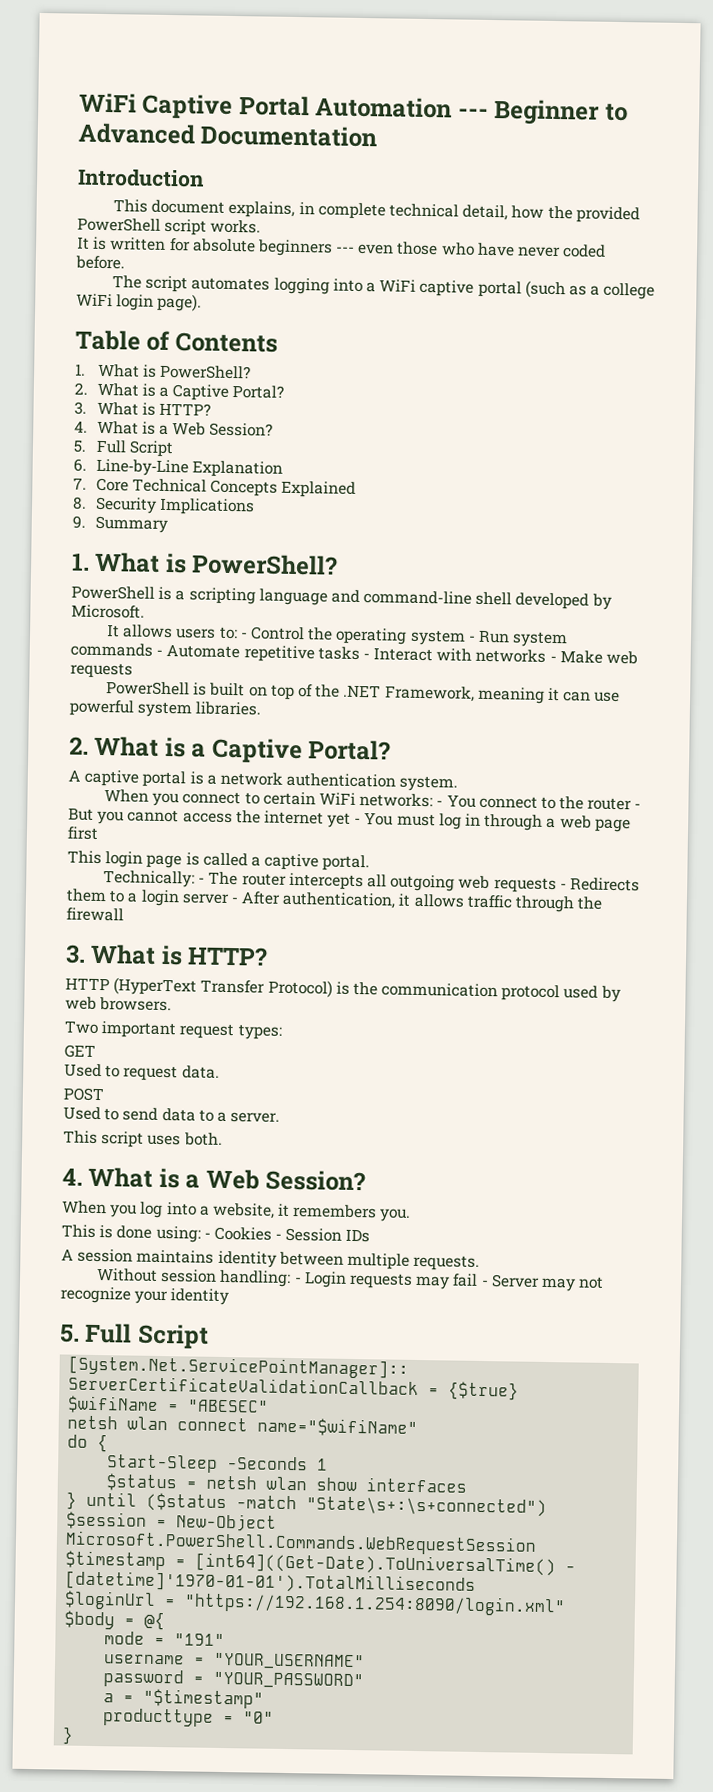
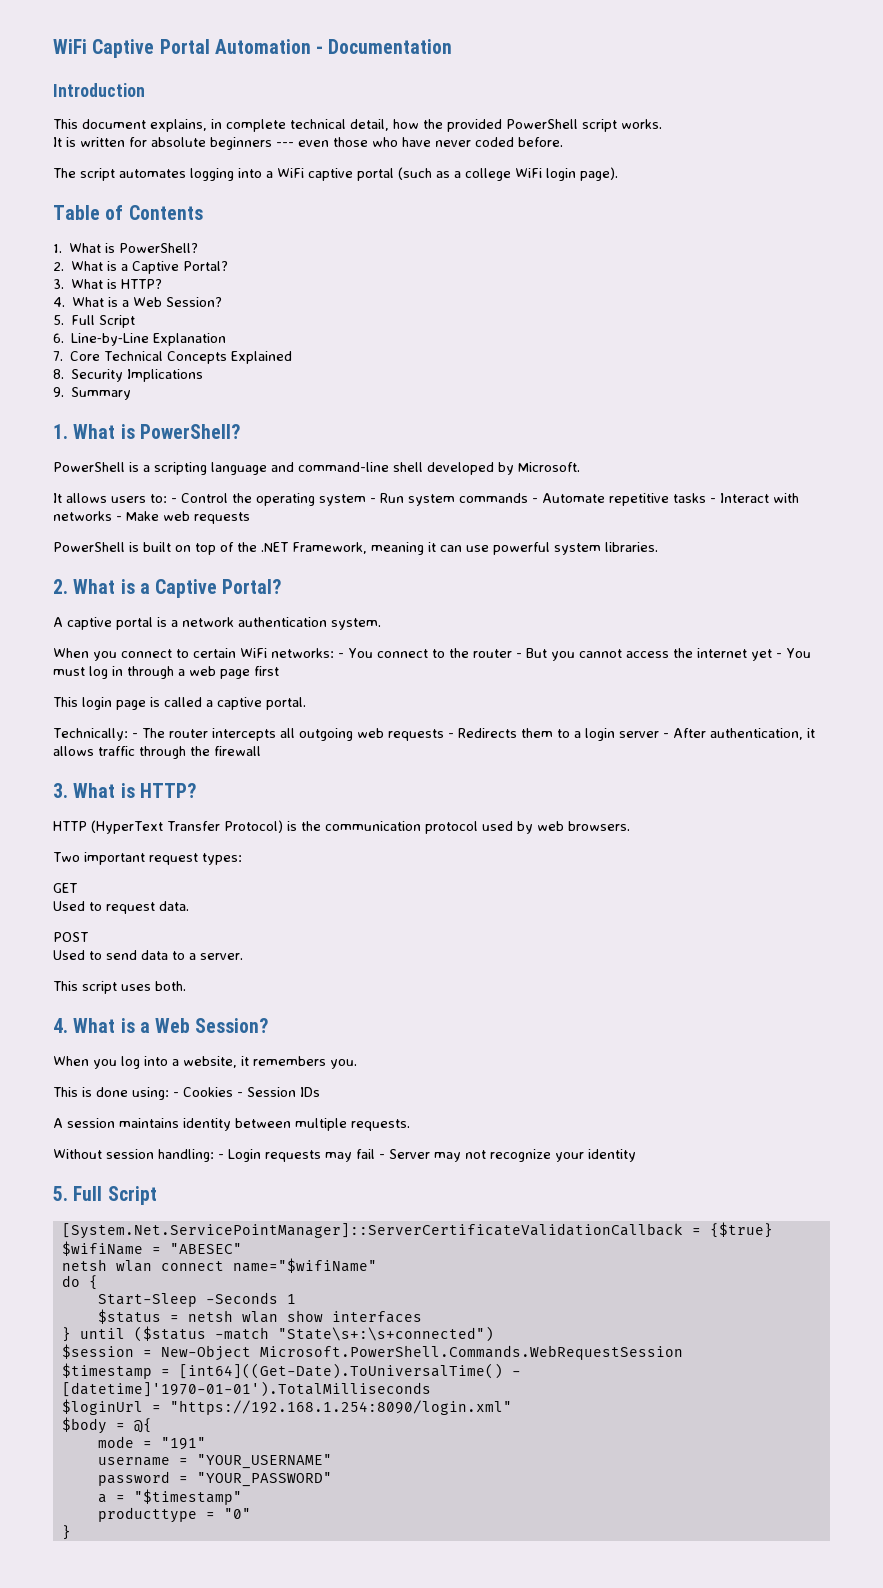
[457,99,628,126] [78,122,195,145] --- Beginner to Advanced -> [316,46,324,54] -

